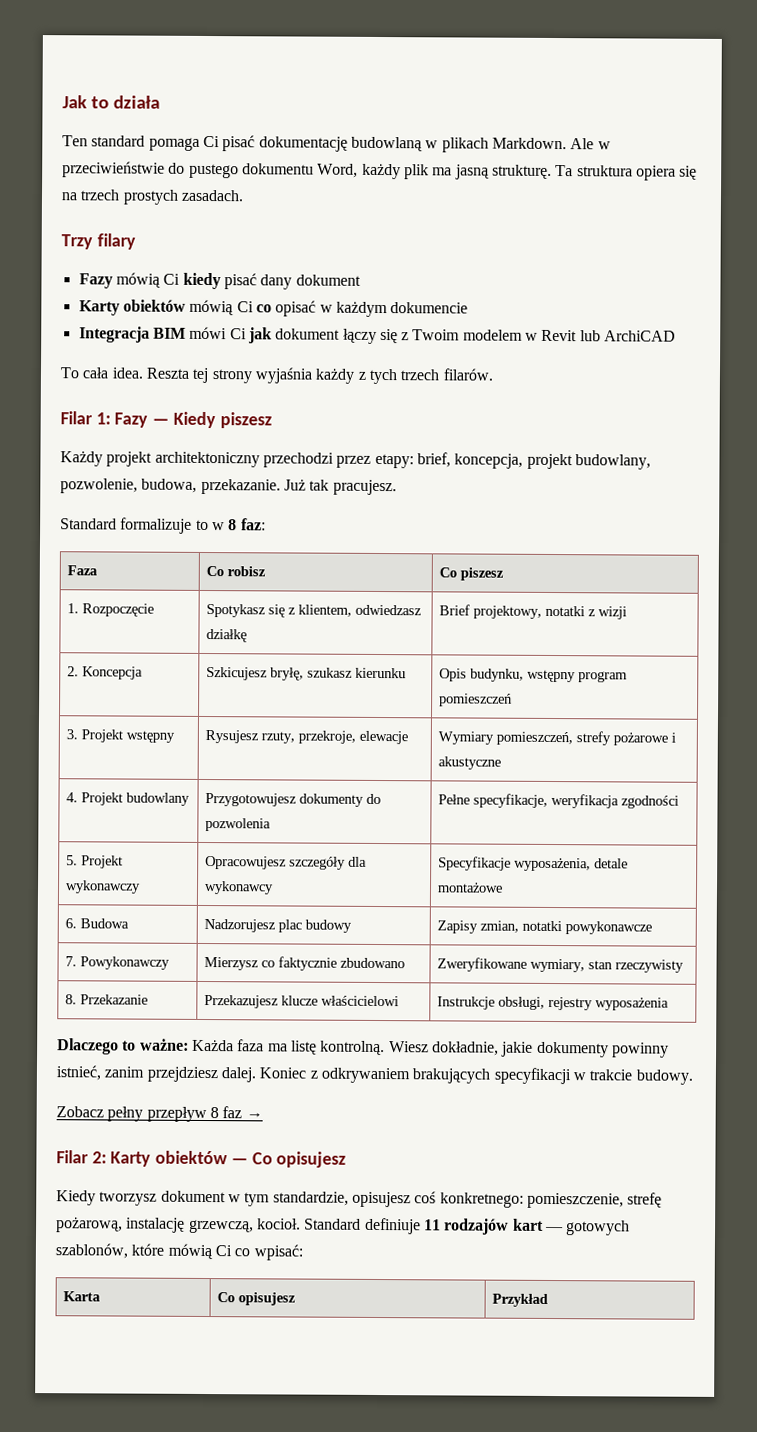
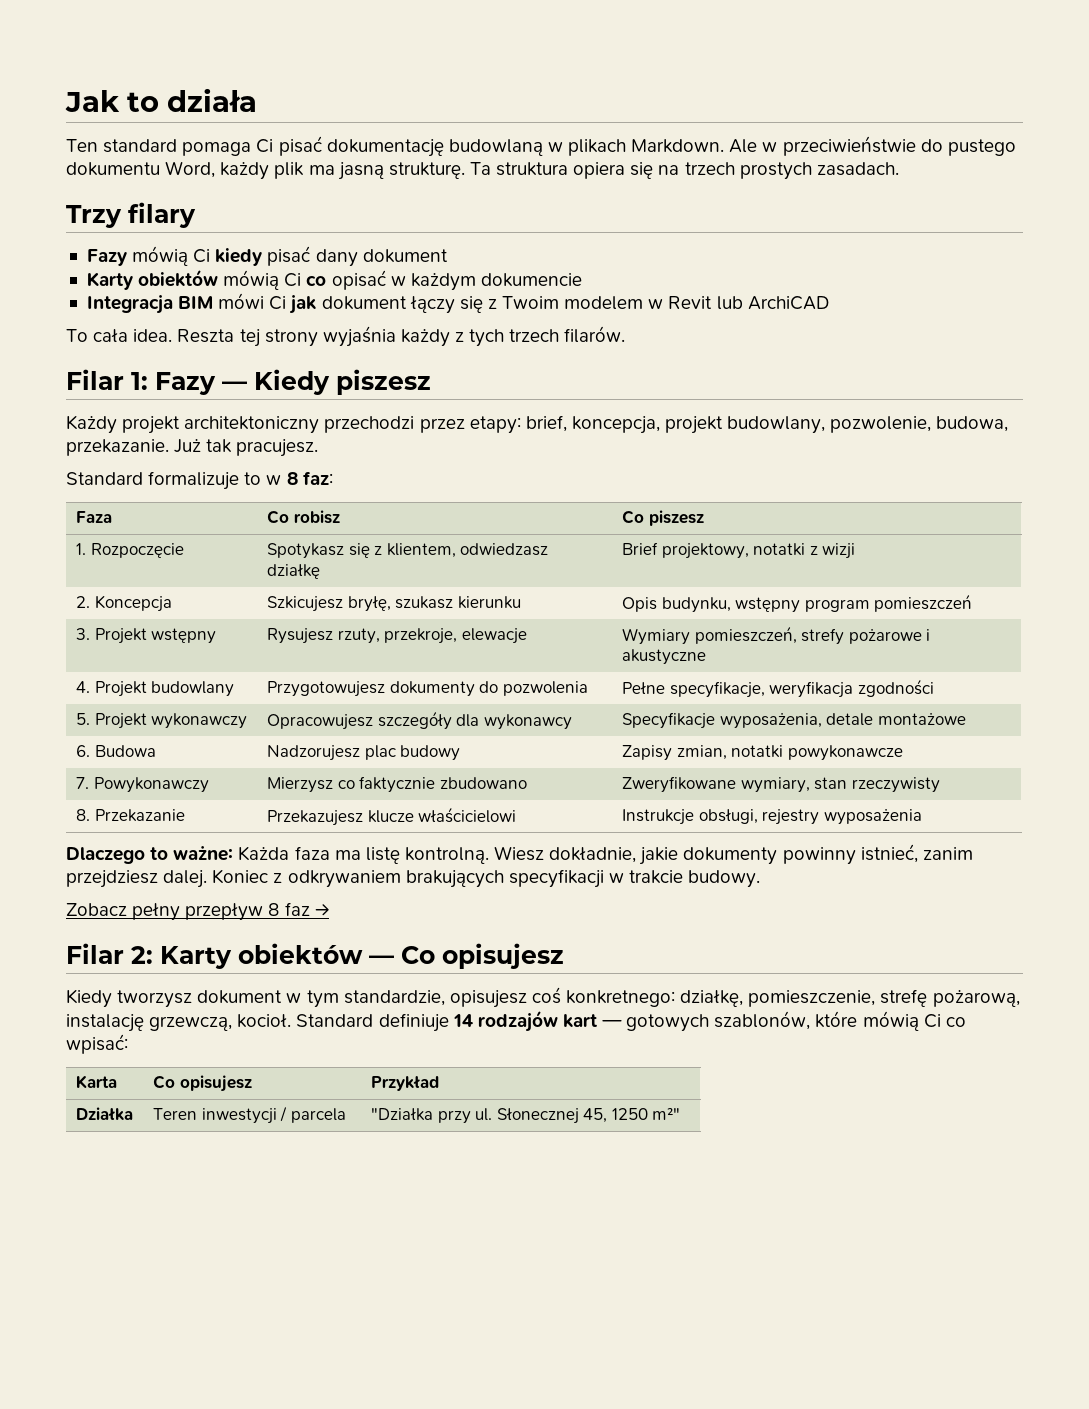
(524, 1200) none -> [680,990,744,1007] działkę,
[423,1219,441,1231] 11 -> [452,1014,473,1027] 14
(549, 1300) none -> [75,1107,133,1121] [152,1106,346,1124] [370,1108,681,1124] // Działka | Teren inwestycji / parcela | "Działka przy ul. Słonecznej 45, 1250 m²"

